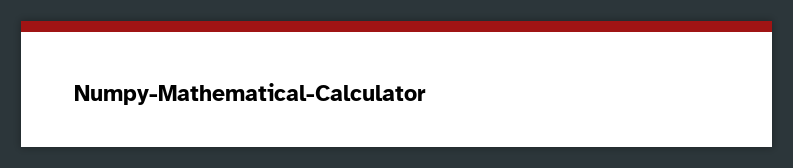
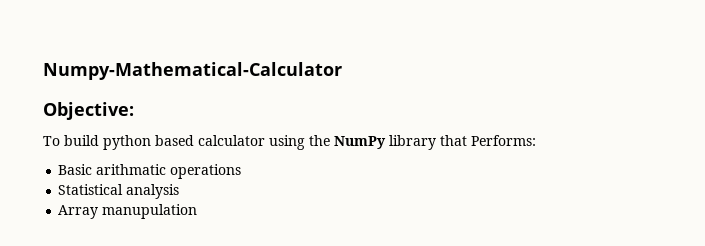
(426, 94) none -> [43,102,134,120] [43,135,536,150] [58,164,242,179] [58,184,180,199] [58,204,198,219] // Objective: // To build python based calculator using the NumPy library that Performs: // Basic arithmatic operations // Statistical analysis // Array manupulation

